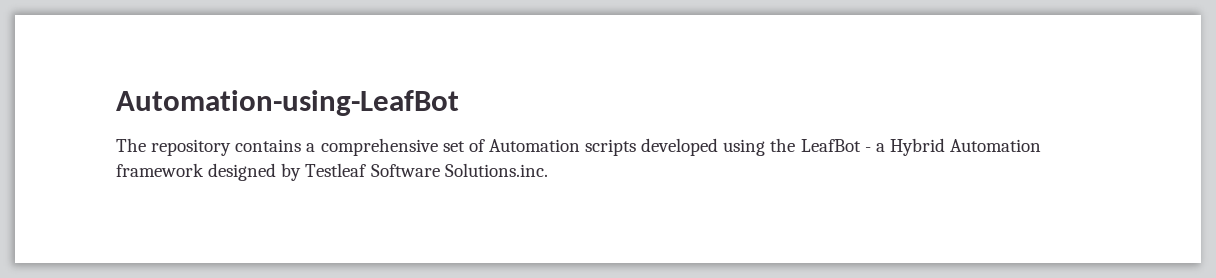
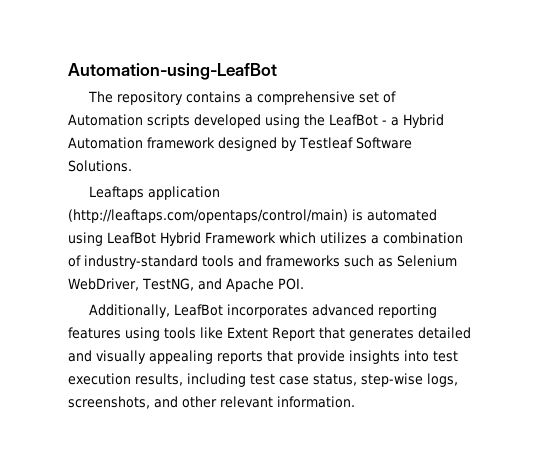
[444,163,548,177] Solutions.inc. -> [68,160,132,172] [89,186,221,200] [68,209,437,223] [68,232,463,246] [68,255,457,269] [68,278,304,292] [89,304,438,318] [68,327,471,341] [68,350,458,364] [68,373,458,387] [68,396,355,409] Solutions. // Leaftaps application (http://leaftaps.com/opentaps/control/main) is automated using LeafBot Hybrid Framework which utilizes a combination of industry-standard tools and frameworks such as Selenium WebDriver, TestNG, and Apache POI. // Additionally, LeafBot incorporates advanced reporting features using tools like Extent Report that generates detailed and visually appealing reports that provide insights into test execution results, including test case status, step-wise logs, screenshots, and other relevant information.

